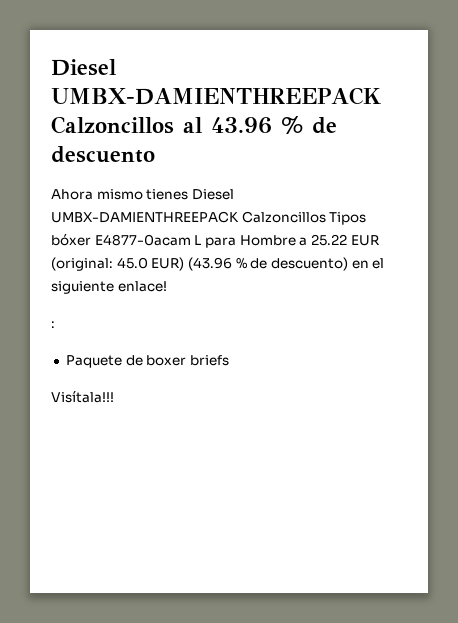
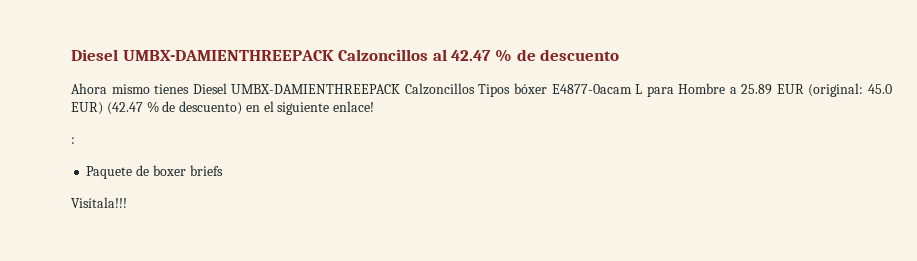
[211,117,272,134] 43.96 -> [451,50,492,61] 42.47
[310,234,347,246] 25.22 -> [741,84,773,95] 25.89
[187,257,232,271] (43.96 -> [106,102,143,115] (42.47

